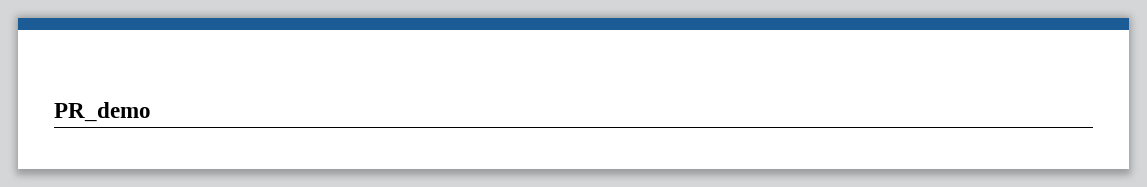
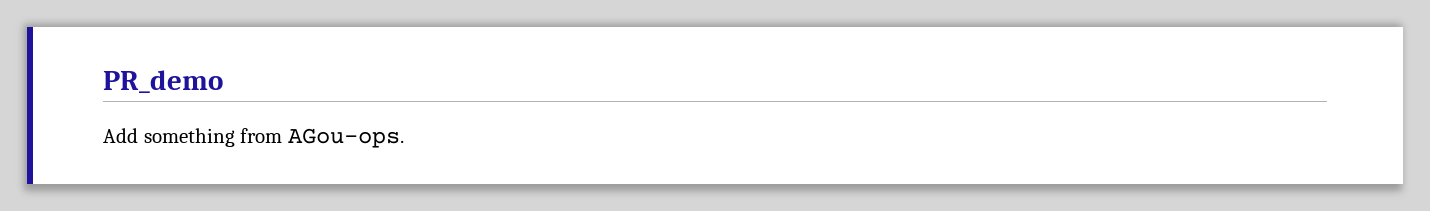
(151, 112) none -> [103,128,404,148] // Add something from AGou-ops.

